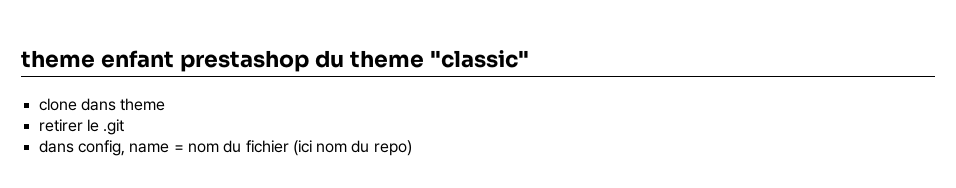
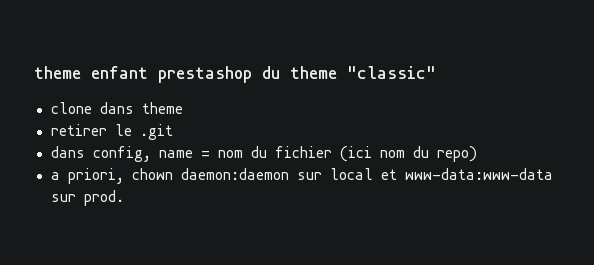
(412, 148) none -> [50,168,553,184] [50,190,124,206] // a priori, chown daemon:daemon sur local et www-data:www-data sur prod.

